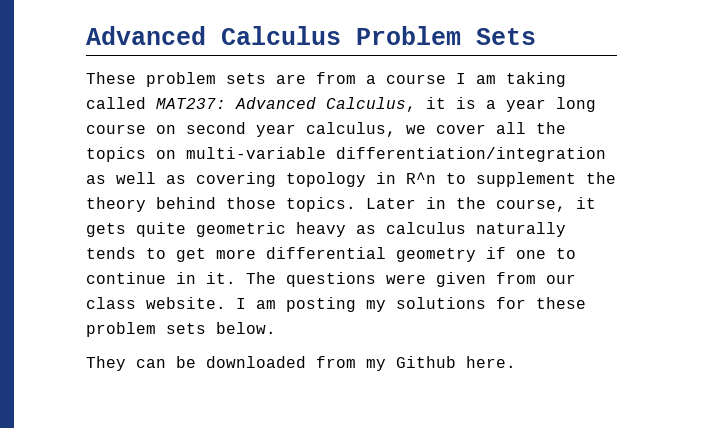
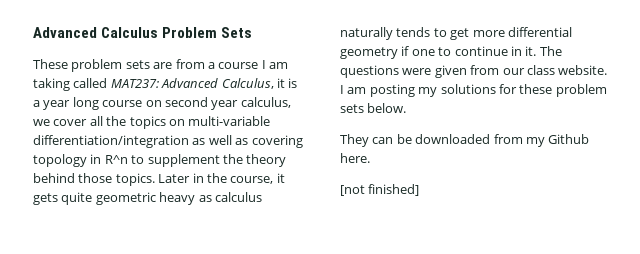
(516, 362) none -> [340,184,420,196] // [not finished]

